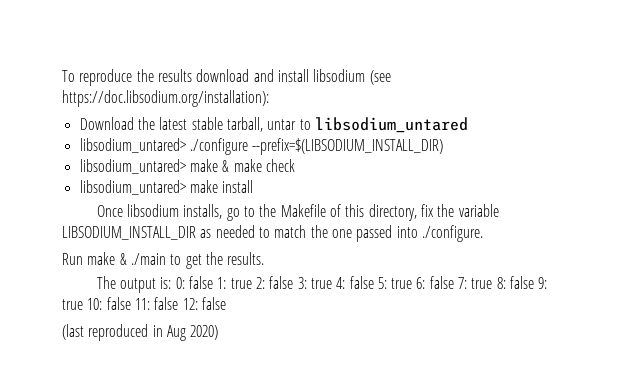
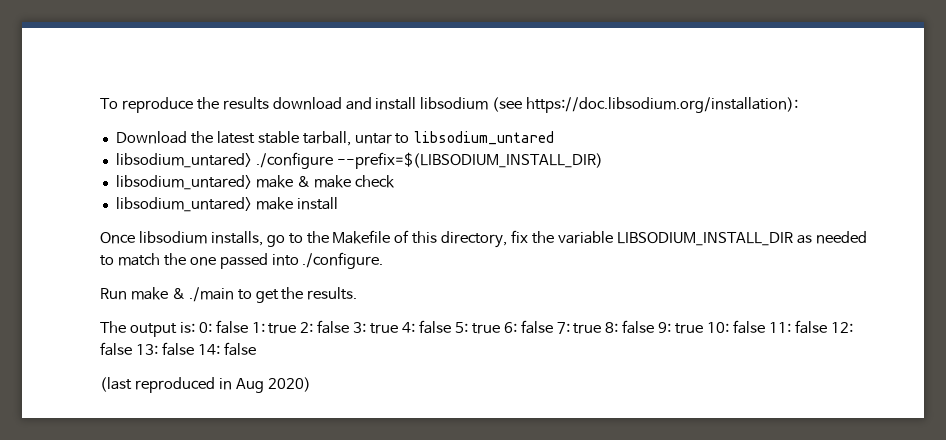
(226, 303) none -> [135,342,256,356] 13: false 14: false

